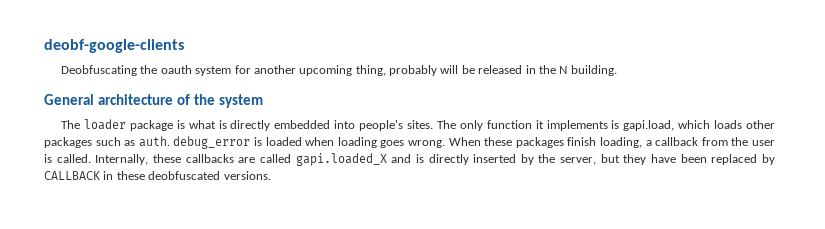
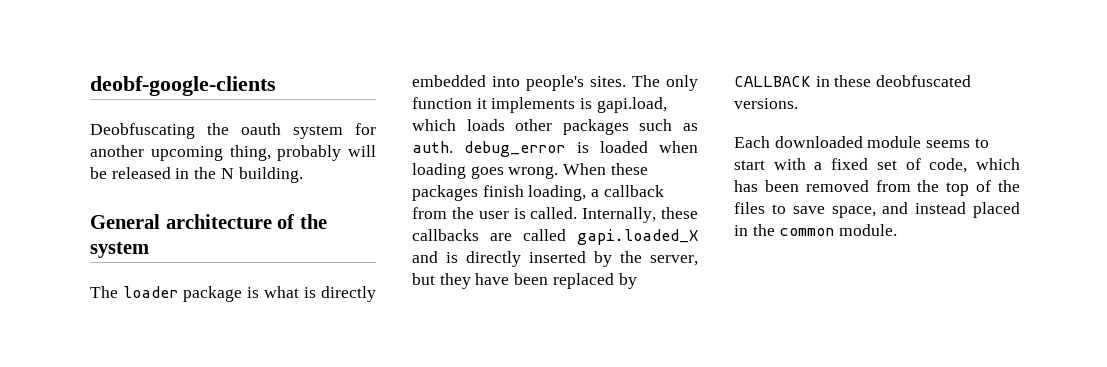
(271, 175) none -> [734,136,989,148] [734,158,1020,173] [734,180,1020,196] [734,202,1020,218] [734,224,898,236] // Each downloaded module seems to start with a fixed set of code, which has been removed from the top of the files to save space, and instead placed in the common module.

